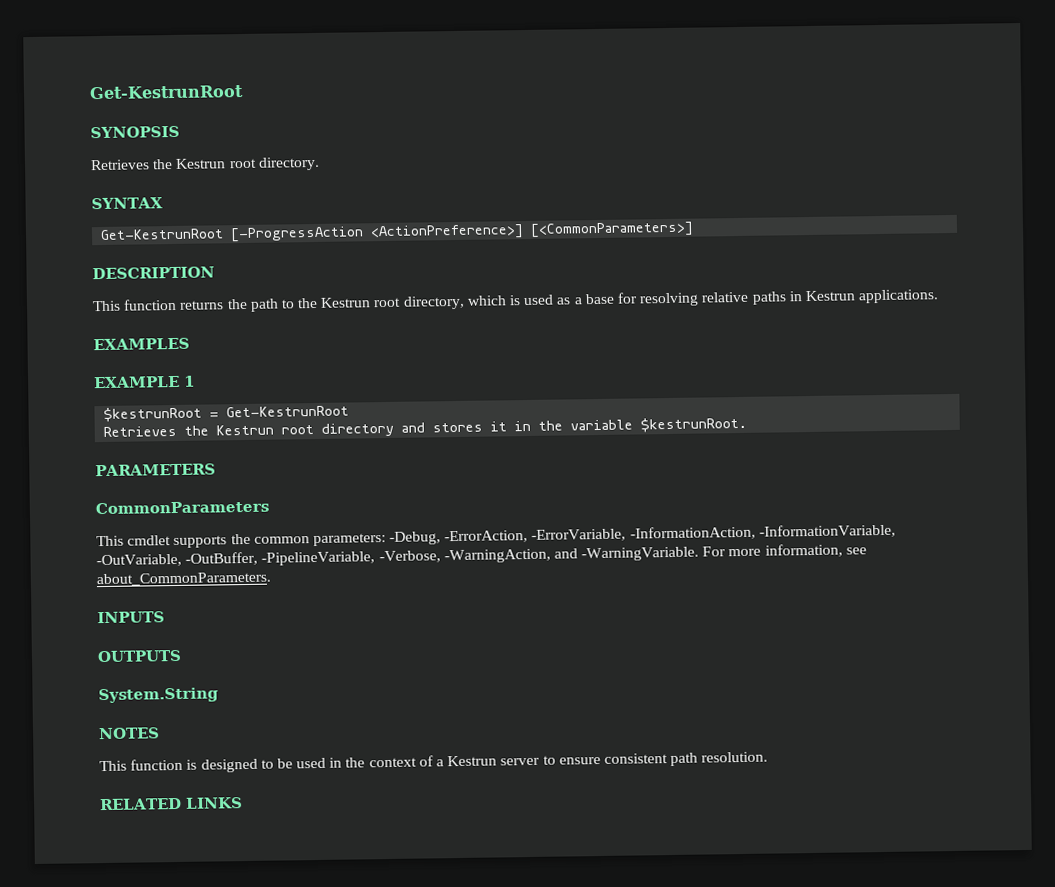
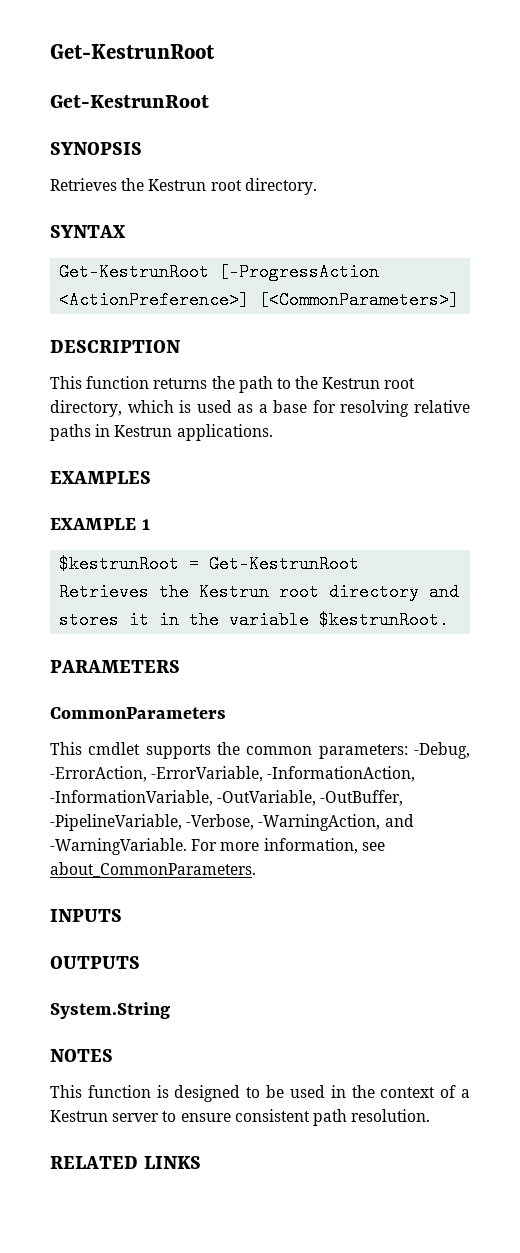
[89,84,244,100] Get-KestrunRoot -> [50,44,215,59] [50,95,209,108] Get-KestrunRoot // Get-KestrunRoot

